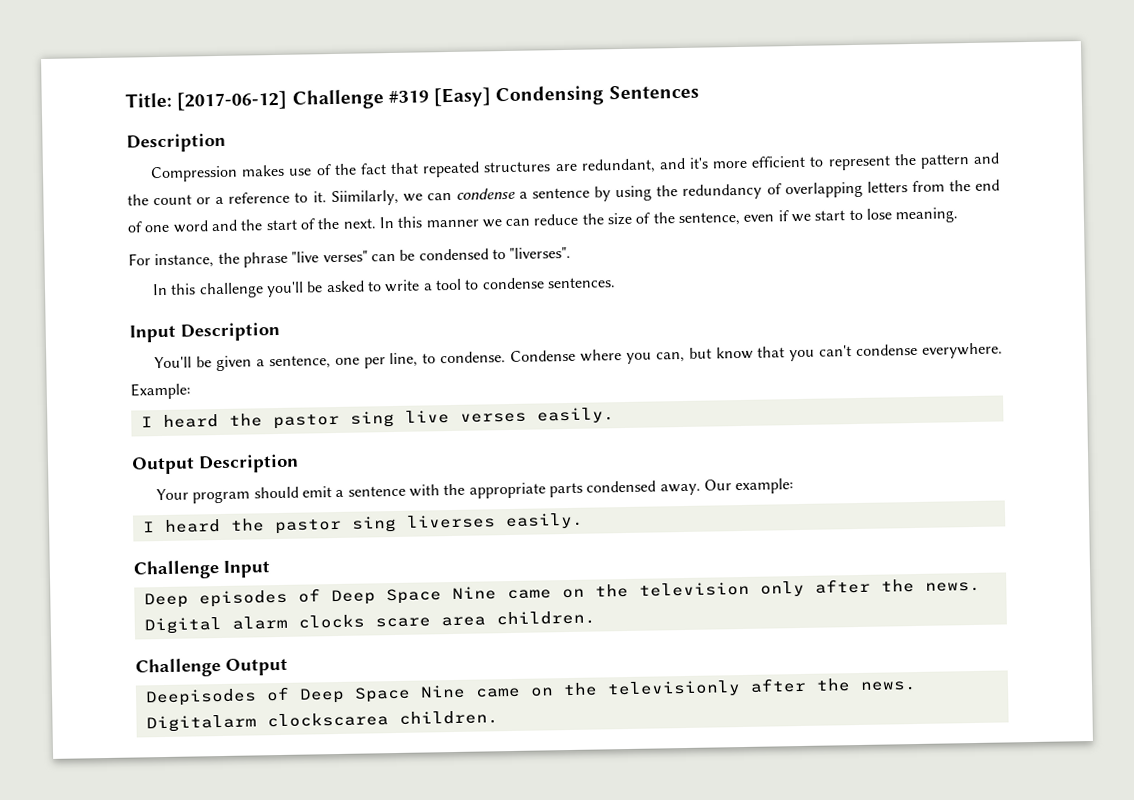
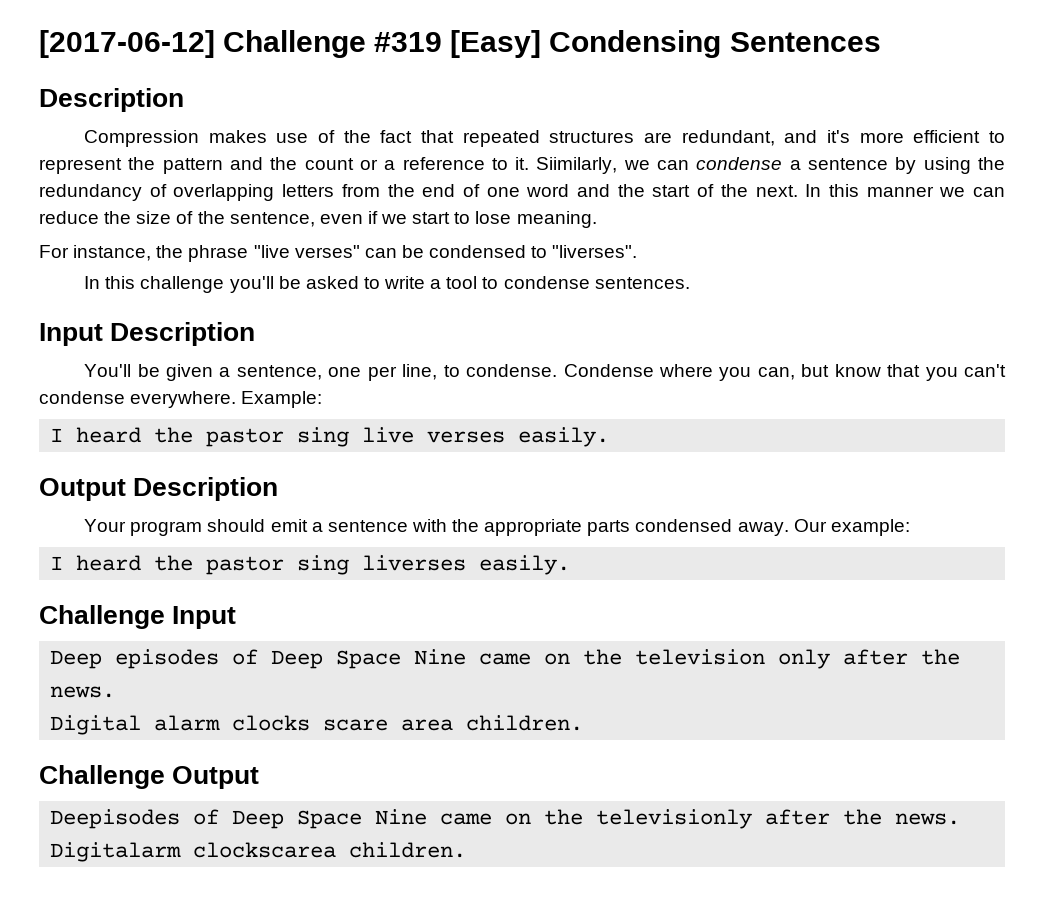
[125,92,172,108] Title: -> (39, 44) none

